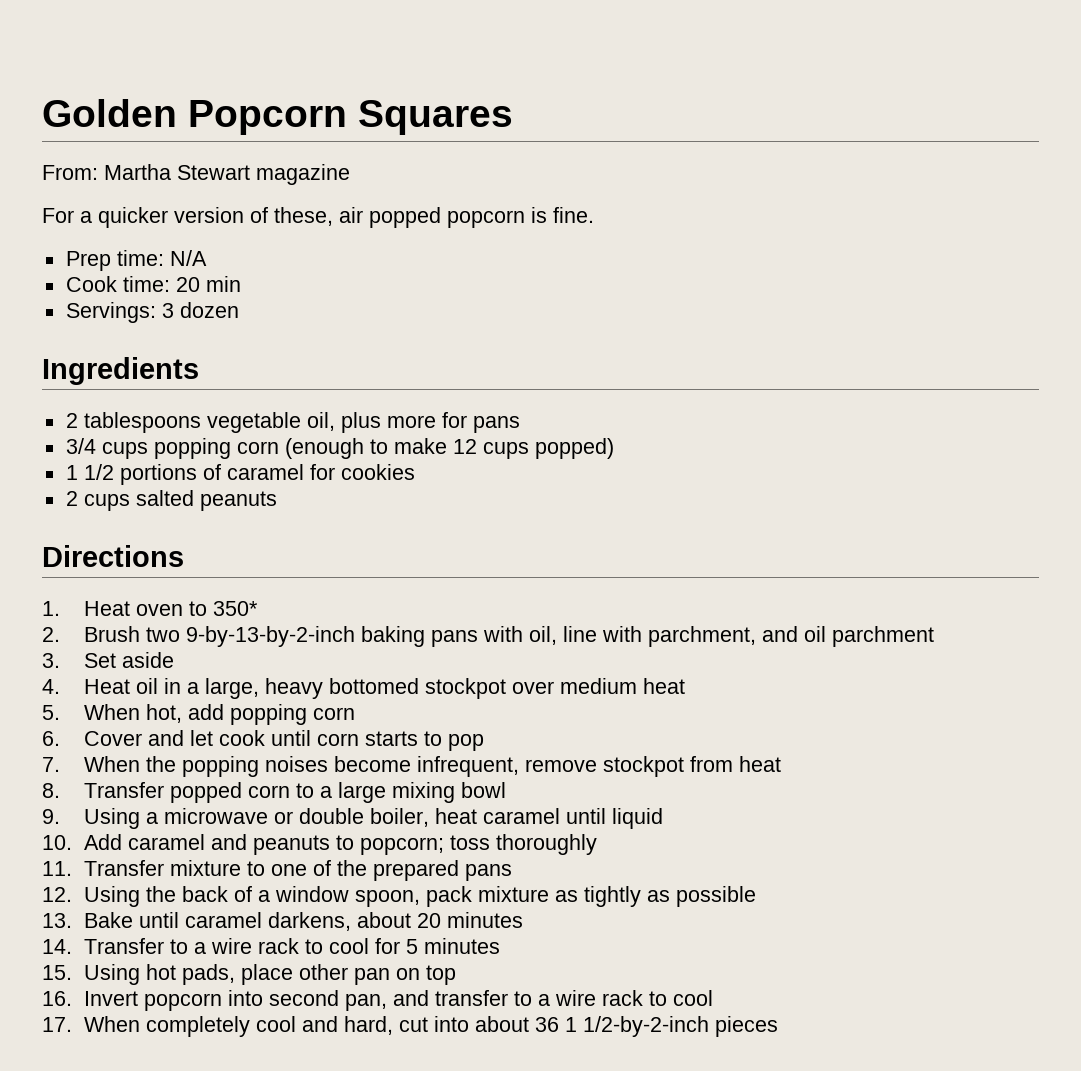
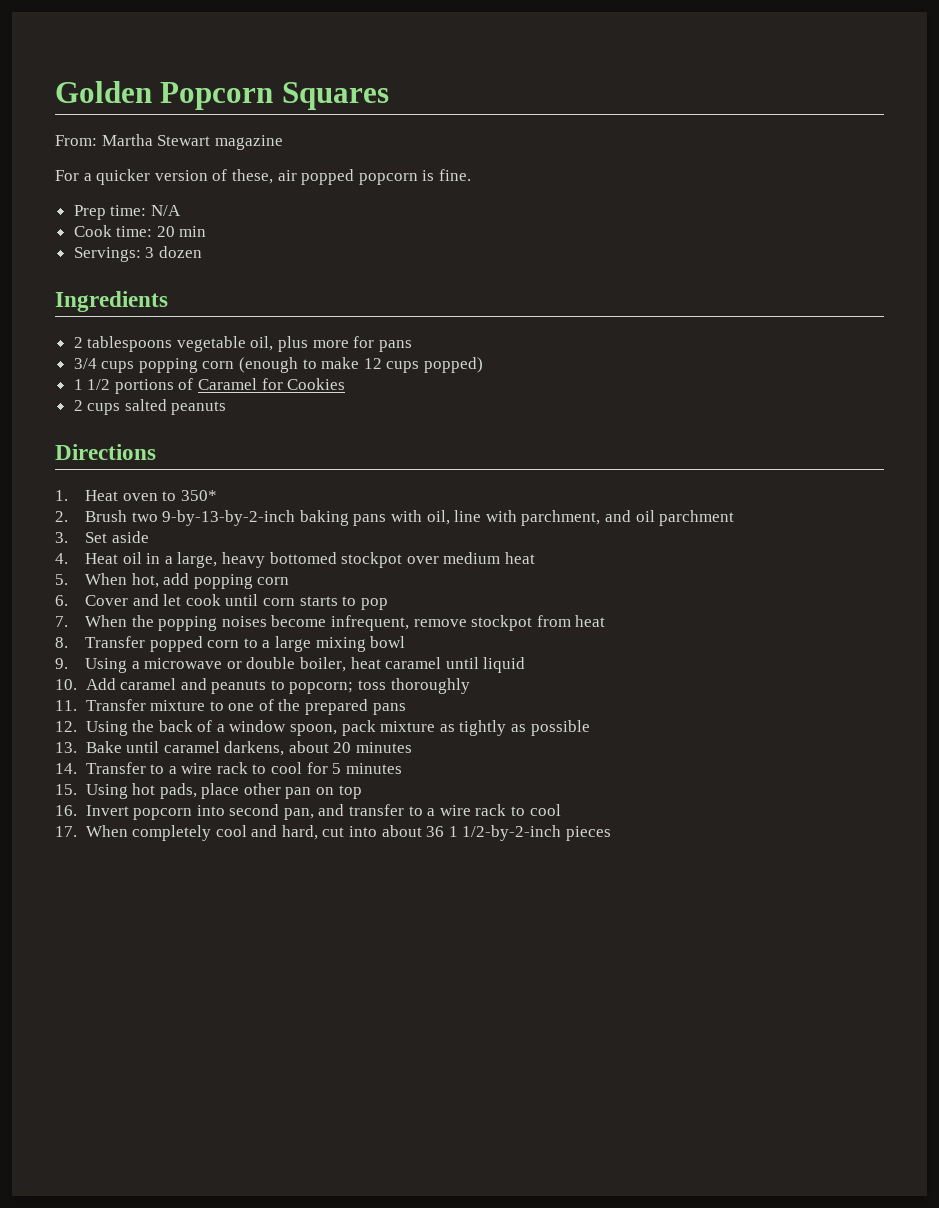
[226,464,415,480] caramel for cookies -> [198,378,346,390] Caramel for Cookies

